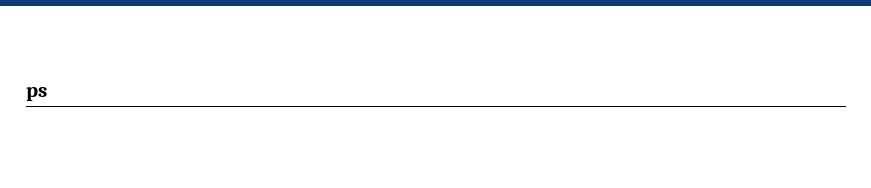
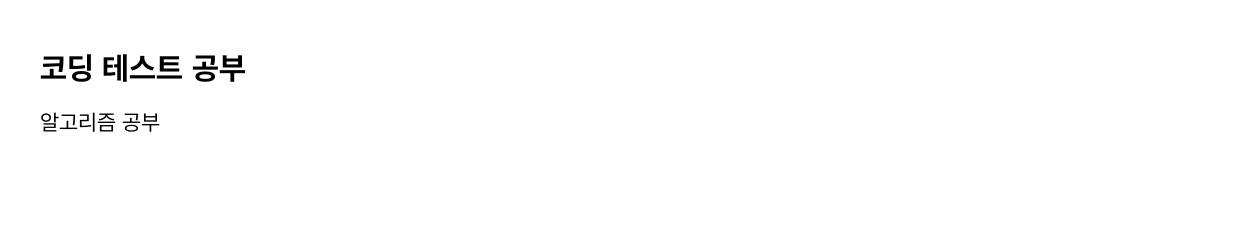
[26,87,47,101] ps -> [40,54,246,82] [40,112,160,132] 코딩 테스트 공부 // 알고리즘 공부

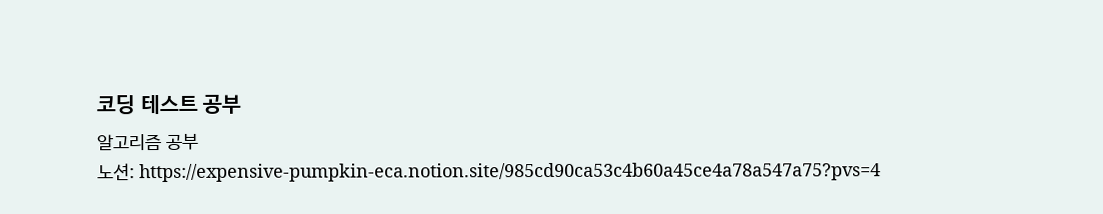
(160, 122) none -> [97,162,881,183] // 노션: https://expensive-pumpkin-eca.notion.site/985cd90ca53c4b60a45ce4a78a547a75?pvs=4

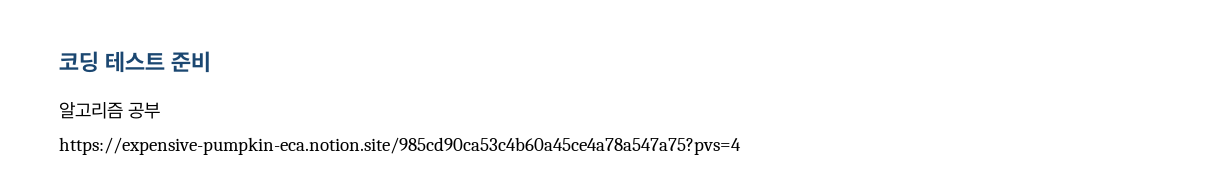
[202,94,243,114] 공부 -> [171,51,212,73] 준비
[97,163,135,181] 노션: -> (161, 110) none

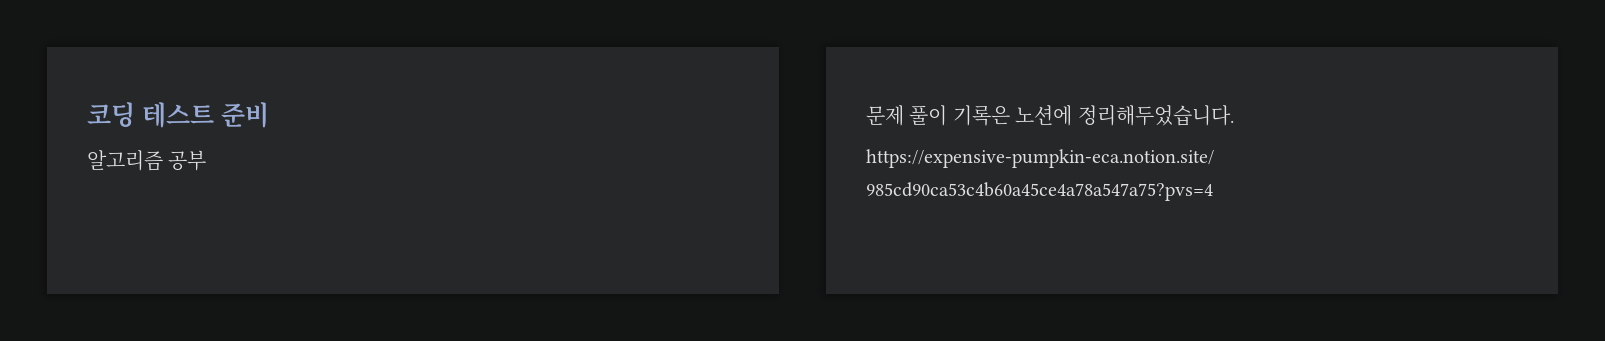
(161, 110) none -> [866,105,1234,126] // 문제 풀이 기록은 노션에 정리해두었습니다.

